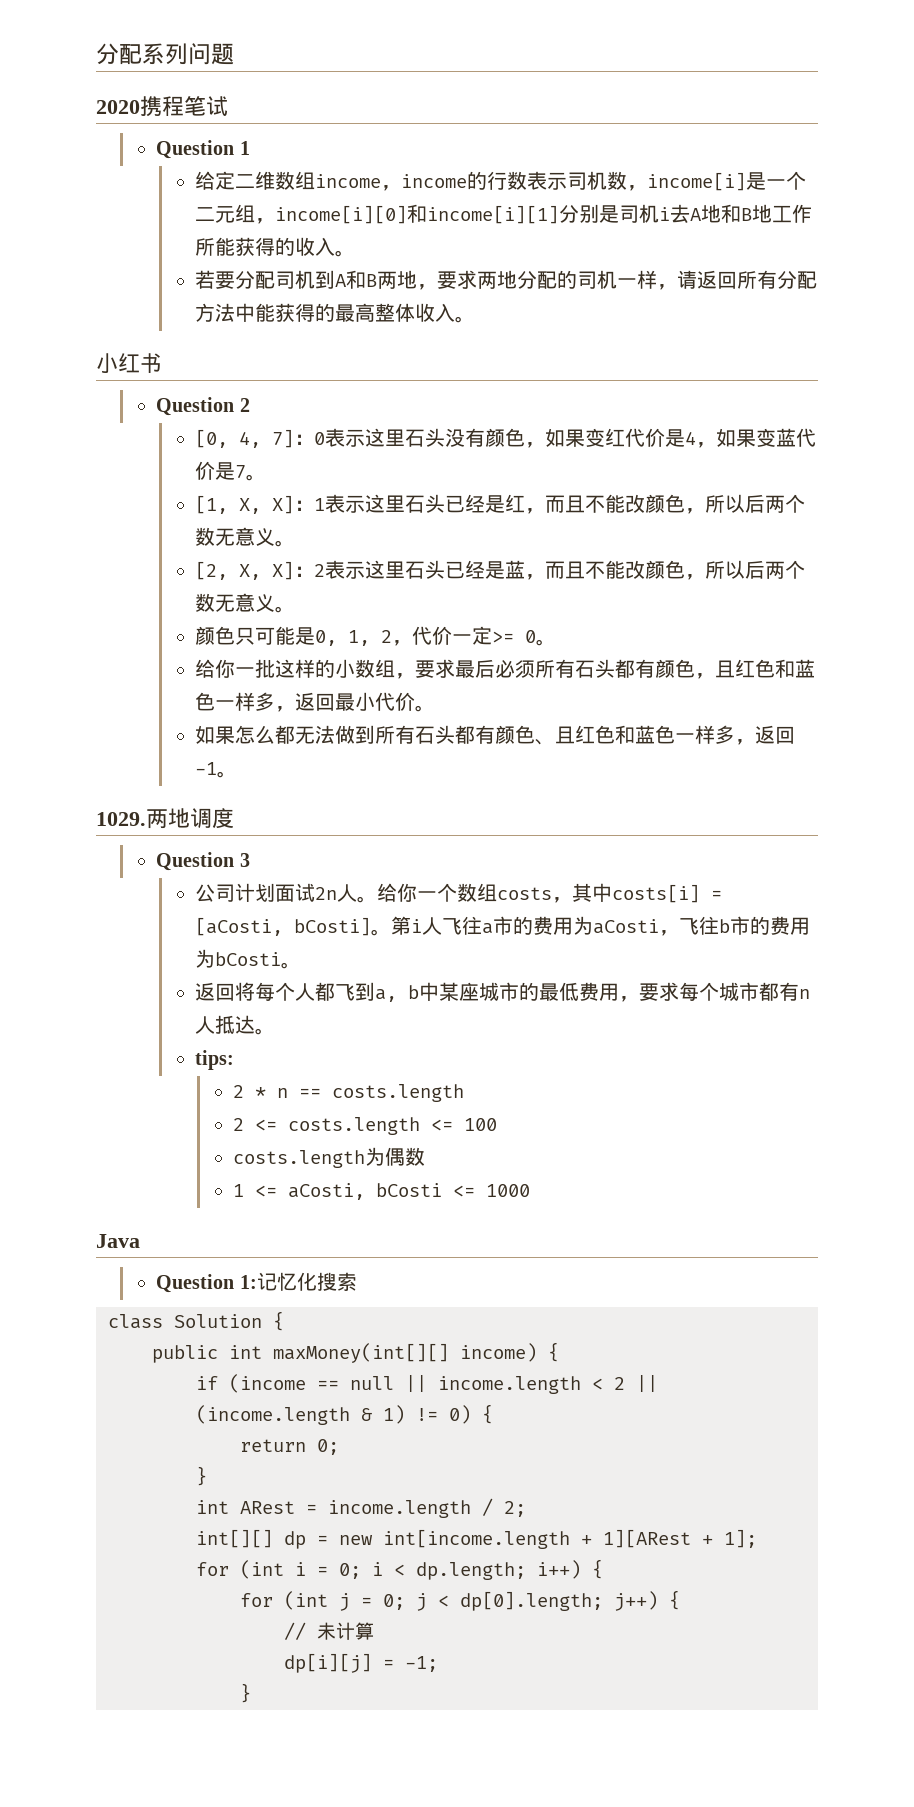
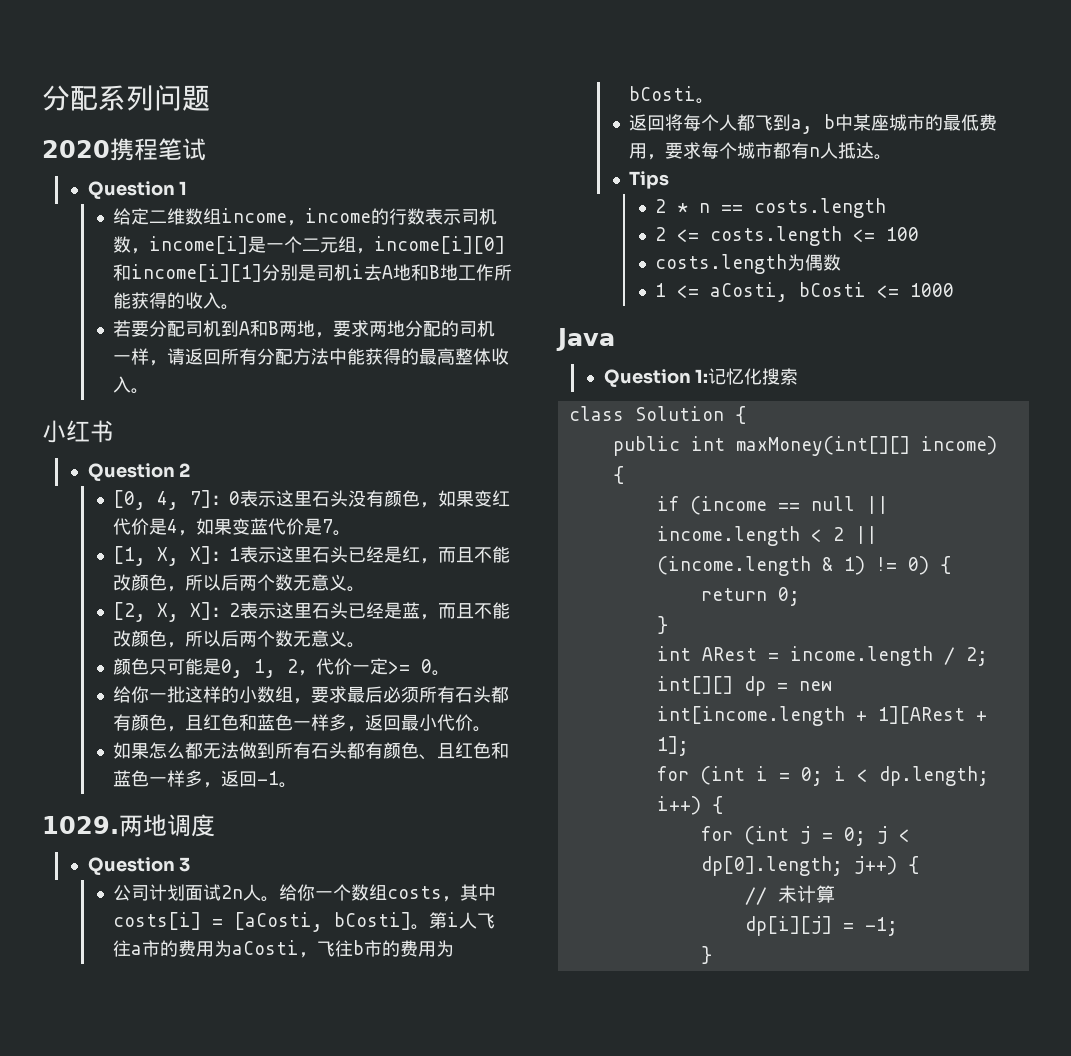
[194,1050,234,1070] tips: -> [629,171,670,189] Tips

